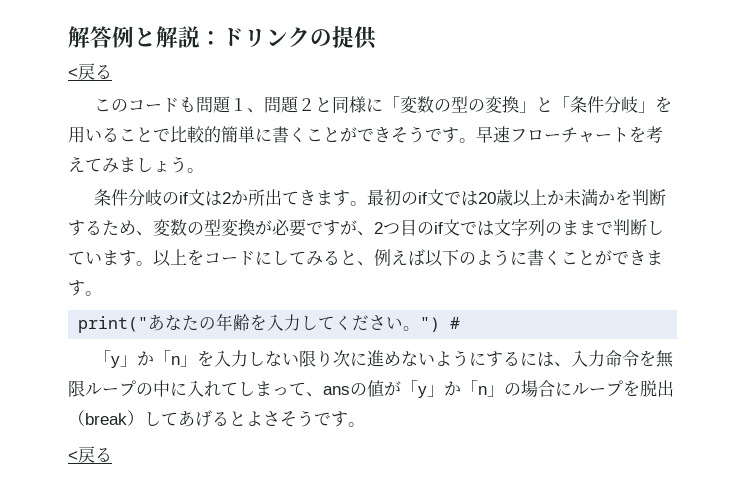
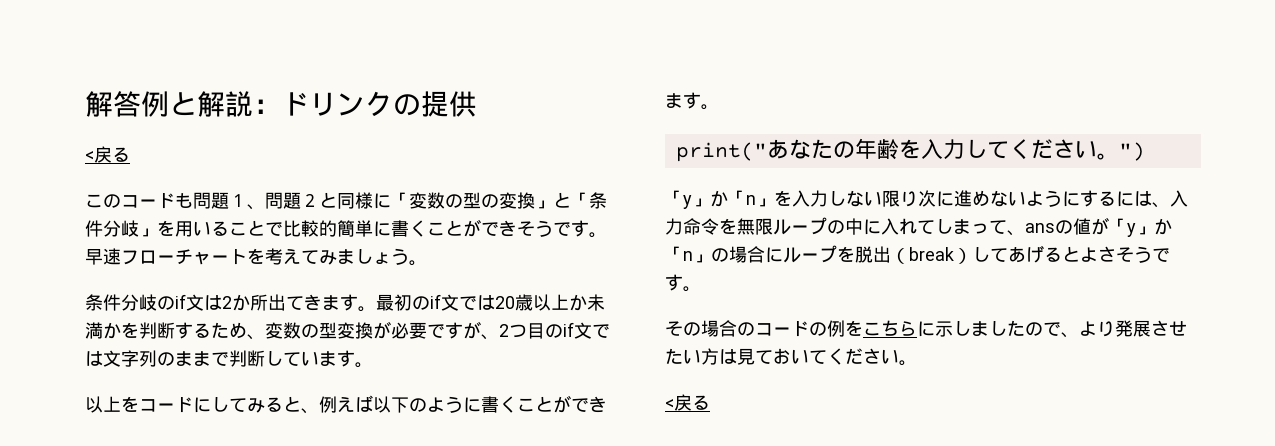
(153, 263) none -> (373, 365) //
[450,317,461,329] # -> (1145, 151) none
(365, 424) none -> [665,320,1187,338] [665,348,917,366] // その場合のコードの例をこちらに示しましたので、より発展させたい方は見ておいてください。

